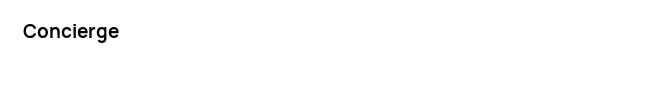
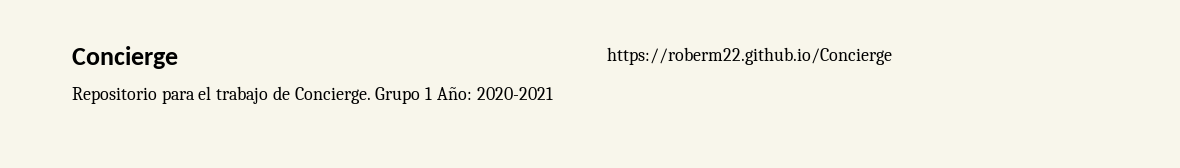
(119, 33) none -> [72,86,553,104] [607,47,892,65] // Repositorio para el trabajo de Concierge. Grupo 1 Año: 2020-2021 https://roberm22.github.io/Concierge

